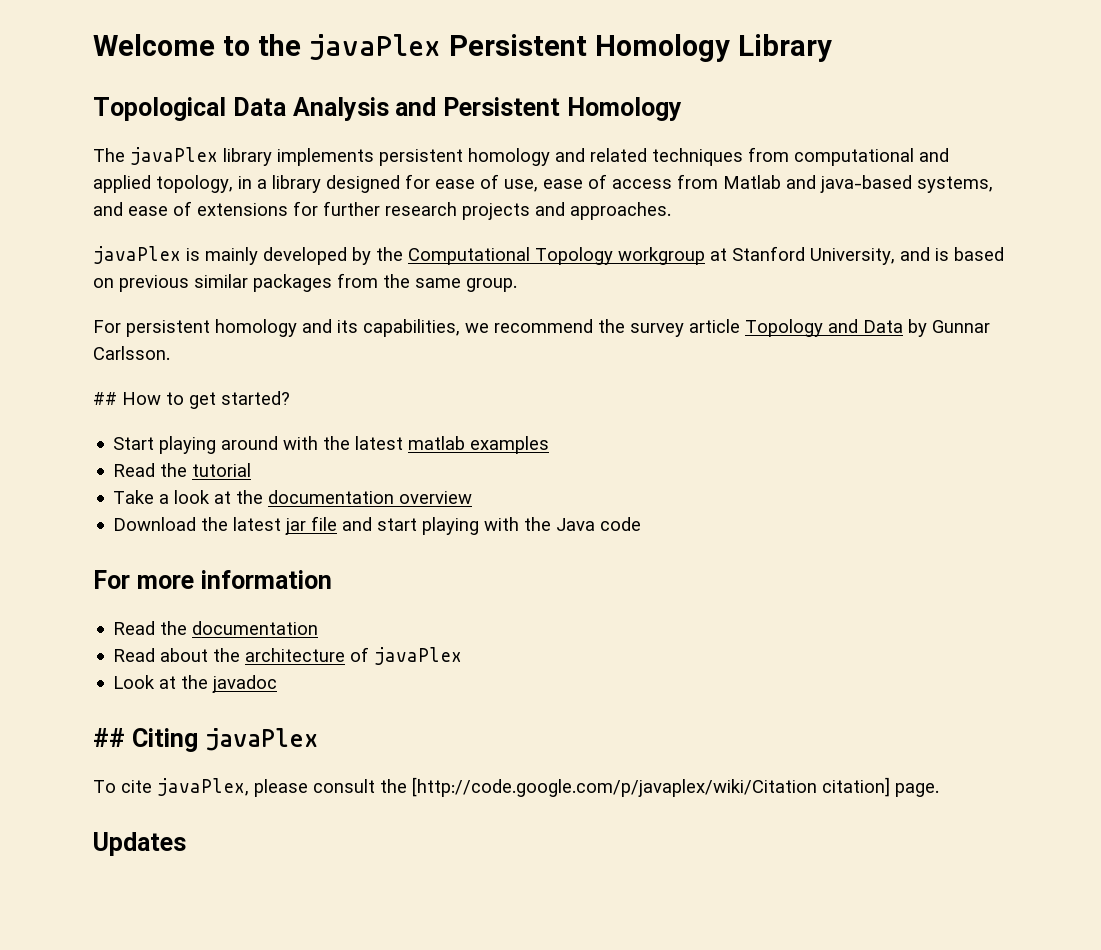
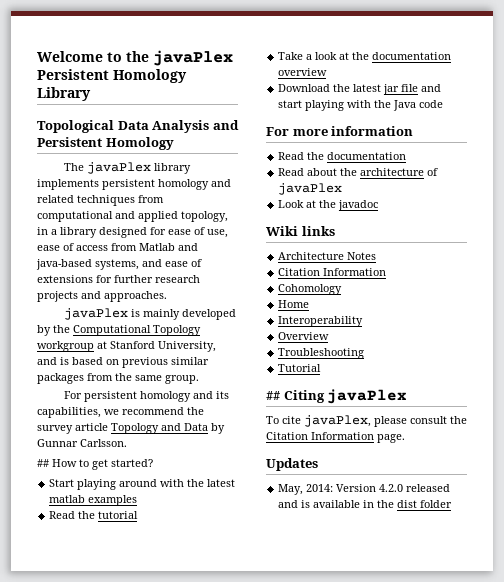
(278, 684) none -> [266,226,335,236] [278,252,377,260] [278,268,387,276] [278,284,343,295] [278,300,310,308] [278,316,364,327] [278,332,330,340] [278,348,365,359] [278,364,322,372] // Wiki links // Architecture Notes // Citation Information // Cohomology // Home // Interoperability // Overview // Troubleshooting // Tutorial
[412,777,890,797] [http://code.google.com/p/javaplex/wiki/Citation citation] -> [266,432,374,440] Citation Information
(186, 844) none -> [278,484,451,495] [278,500,453,508] // May, 2014: Version 4.2.0 released and is available in the dist folder

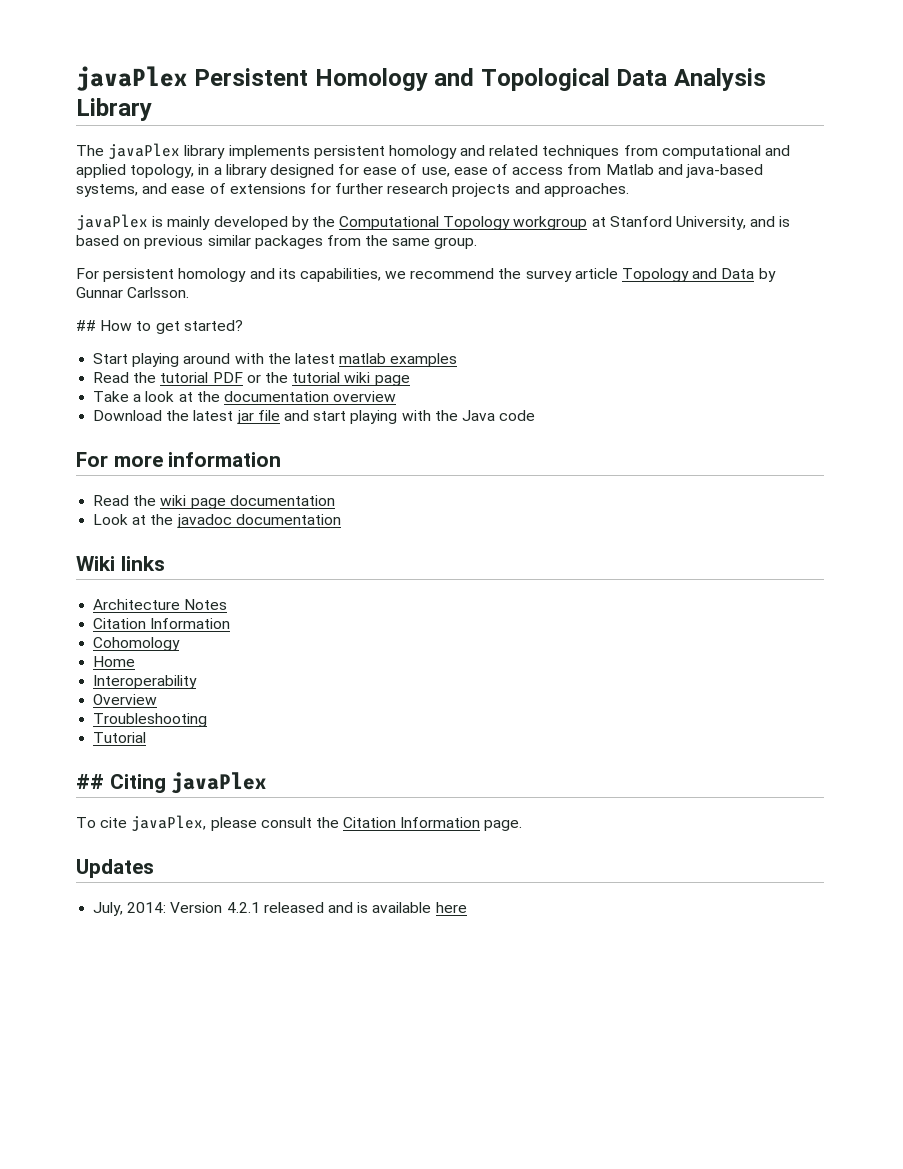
[37,51,149,62] Welcome to the -> (76, 78) none
[37,87,91,101] Library // -> [434,68,475,86] and
[212,120,239,130] [37,137,174,150] and Persistent Homology -> [76,98,152,121] Library
(139, 515) none -> [212,372,410,386] PDF or the tutorial wiki page
[327,152,407,160] [278,168,439,176] [278,183,343,195] documentation // Read about the architecture of javaPlex -> [160,495,335,509] wiki page documentation
(379, 205) none -> [235,514,341,525] documentation
[278,484,304,495] May, -> [93,902,124,916] July,
[379,484,404,492] 4.2.0 -> [226,902,260,913] 4.2.1
[363,500,453,508] in the dist folder -> [435,902,467,913] here

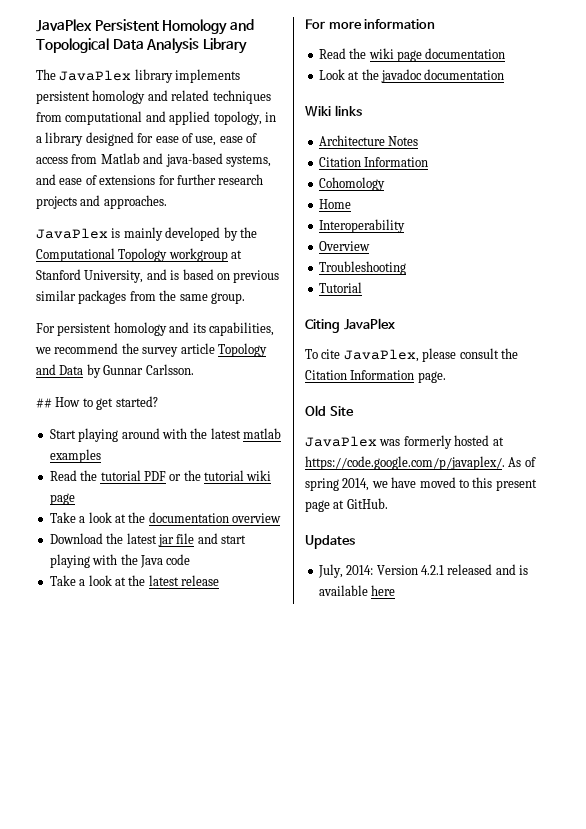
[76,66,188,91] javaPlex -> [36,19,92,32] JavaPlex
[108,143,181,159] javaPlex -> [59,70,132,81] JavaPlex
[76,214,148,230] javaPlex -> [36,228,108,239] JavaPlex
(536, 415) none -> [49,575,219,586] // Take a look at the latest release
[76,772,268,794] ## Citing javaPlex -> [305,318,395,333] Citing JavaPlex
[131,815,207,831] javaPlex, -> [343,349,419,362] JavaPlex,
(523, 825) none -> [305,405,354,416] [305,435,504,449] [305,456,536,470] [305,477,537,491] [305,498,388,512] // Old Site // JavaPlex was formerly hosted at https://code.google.com/p/javaplex/. As of spring 2014, we have moved to this present page at GitHub.

